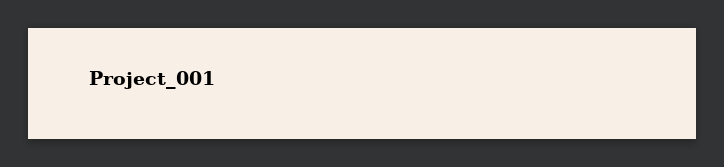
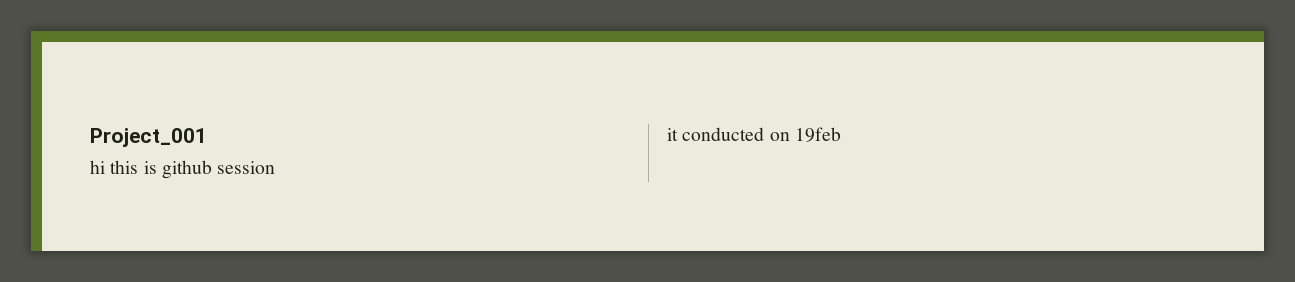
(215, 80) none -> [90,160,276,179] [667,127,841,142] // hi this is github session // it conducted on 19feb

